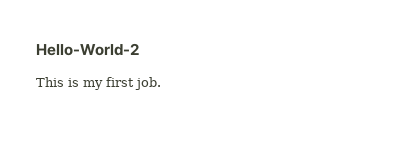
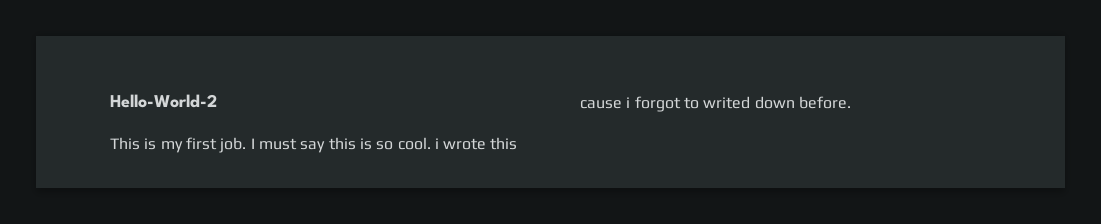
(161, 83) none -> [250,137,518,153] [580,96,851,112] I must say this is so cool. i wrote this cause i forgot to writed down before.

